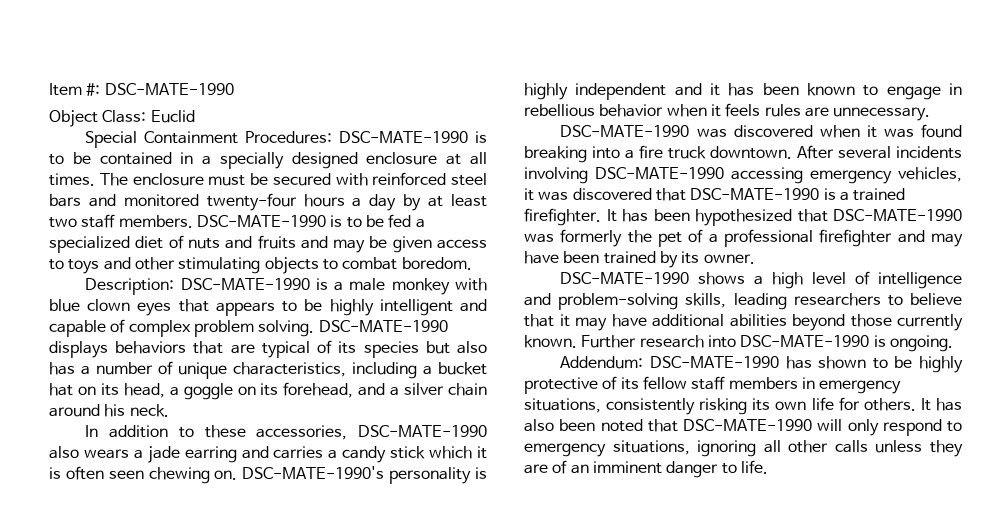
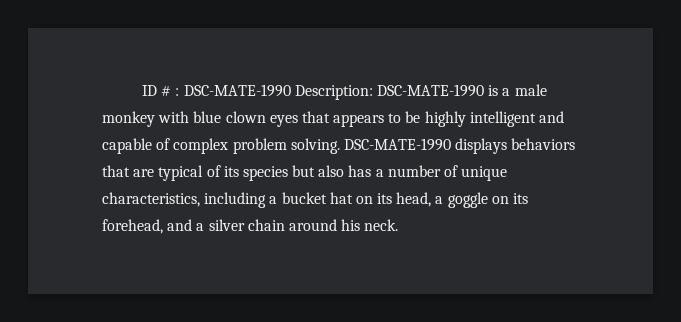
[49,83,234,96] [49,110,195,127] [85,131,487,148] [49,152,487,169] [49,172,487,186] [49,193,488,211] [49,214,425,228] [49,235,488,253] [49,257,472,274] Item #: DSC-MATE-1990 // Object Class: Euclid // Special Containment Procedures: DSC-MATE-1990 is to be contained in a specially designed enclosure at all times. The enclosure must be secured with reinforced steel bars and monitored twenty-four hours a day by at least two staff members. DSC-MATE-1990 is to be fed a specialized diet of nuts and fruits and may be given access to toys and other stimulating objects to combat boredom. // -> [142,84,291,97] ID # : DSC-MATE-1990
[85,425,488,440] [49,446,488,463] [49,466,487,484] [524,83,962,100] [524,103,931,121] [560,124,963,138] [524,145,962,163] [524,167,962,184] [524,188,906,201] [524,208,963,226] [524,229,963,247] [524,251,755,268] [560,271,962,289] [524,293,963,310] [524,314,963,331] [524,335,953,352] [560,356,963,373] [524,376,902,394] [524,397,962,415] [524,419,962,436] [524,440,963,457] [524,460,768,478] // In addition to these accessories, DSC-MATE-1990 also wears a jade earring and carries a candy stick which it is often seen chewing on. DSC-MATE-1990's personality is highly independent and it has been known to engage in rebellious behavior when it feels rules are unnecessary. // DSC-MATE-1990 was discovered when it was found breaking into a fire truck downtown. After several incidents involving DSC-MATE-1990 accessing emergency vehicles, it was discovered that DSC-MATE-1990 is a trained firefighter. It has been hypothesized that DSC-MATE-1990 was formerly the pet of a professional firefighter and may have been trained by its owner. // DSC-MATE-1990 shows a high level of intelligence and problem-solving skills, leading researchers to believe that it may have additional abilities beyond those currently known. Further research into DSC-MATE-1990 is ongoing. // Addendum: DSC-MATE-1990 has shown to be highly protective of its fellow staff members in emergency situations, consistently risking its own life for others. It has also been noted that DSC-MATE-1990 will only respond to emergency situations, ignoring all other calls unless they are of an imminent danger to life. -> (399, 225) none

